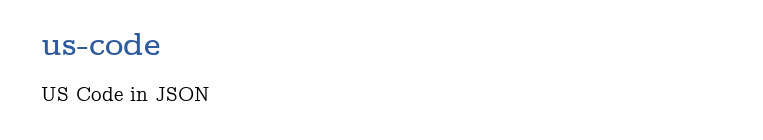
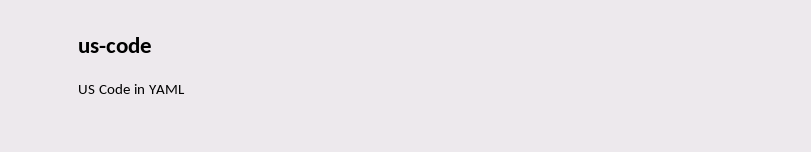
[155,87,210,101] JSON -> [148,85,185,94] YAML

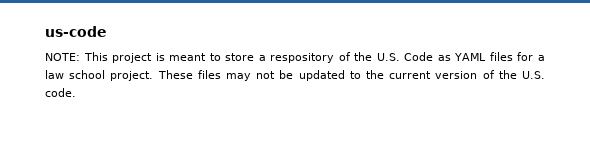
[78,84,185,94] US Code in YAML -> [45,52,545,63] [45,70,545,81] [45,88,76,97] NOTE: This project is meant to store a respository of the U.S. Code as YAML files for a law school project. These files may not be updated to the current version of the U.S. code.

